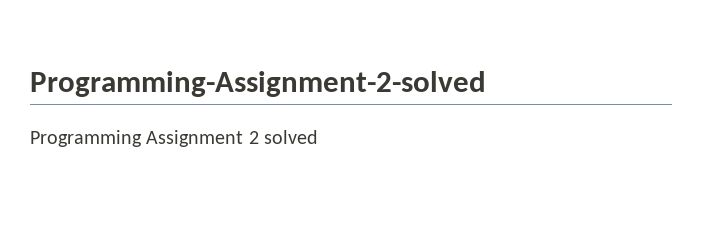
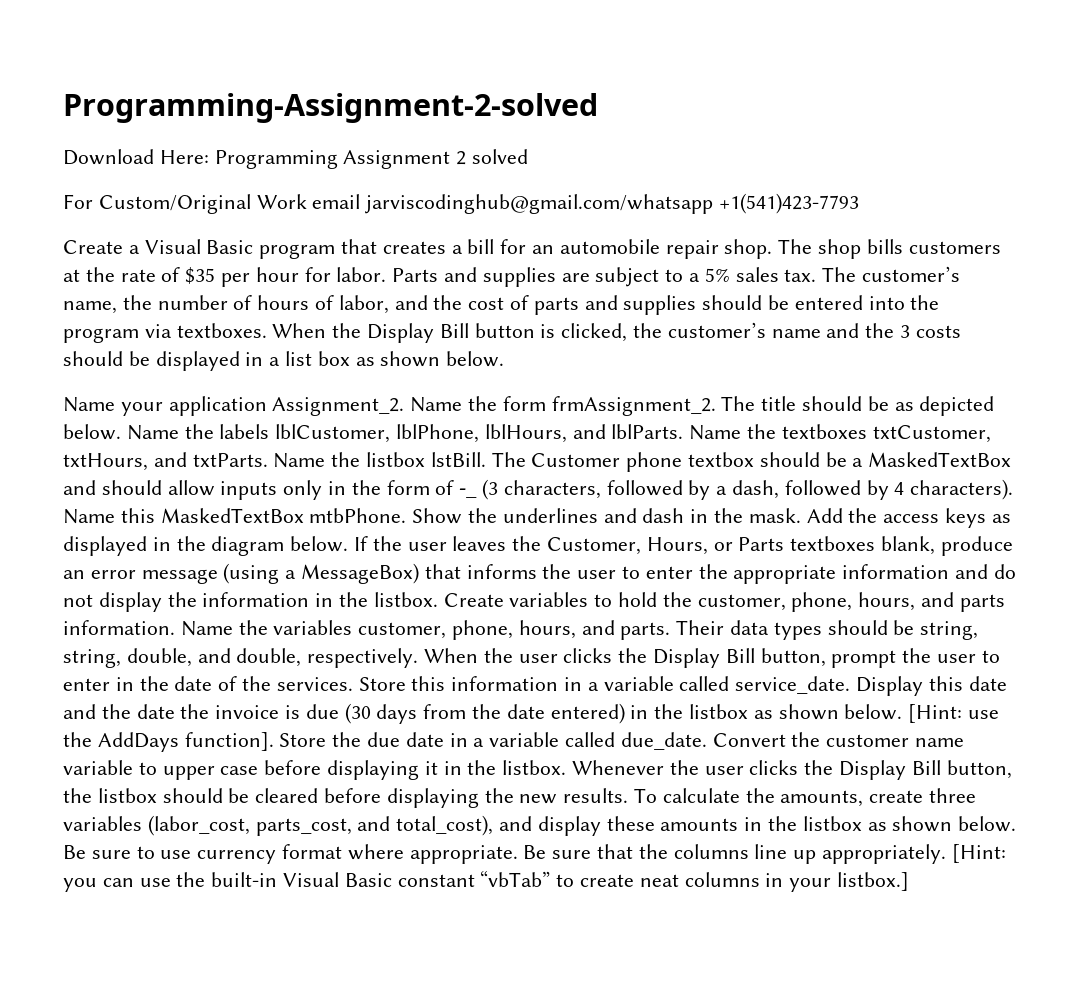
(486, 84) none -> [63,149,209,165] Download Here:
(319, 137) none -> [63,193,860,214] [63,239,1001,259] [63,266,961,287] [63,295,940,315] [63,322,961,343] [63,351,505,371] [63,396,995,416] [63,424,991,443] [63,452,1012,472] [63,479,1014,500] [63,508,1011,528] [63,536,1013,556] [63,563,1016,584] [63,592,1005,612] [63,620,979,640] [63,648,1000,668] [63,676,1007,696] [63,703,1000,724] [63,732,965,752] [63,760,1012,780] [63,788,977,808] [63,815,1017,836] [63,844,1006,864] [63,870,910,892] // For Custom/Original Work email jarviscodinghub@gmail.com/whatsapp +1(541)423-7793 // Create a Visual Basic program that creates a bill for an automobile repair shop. The shop bills customers at the rate of $35 per hour for labor. Parts and supplies are subject to a 5% sales tax. The customer’s name, the number of hours of labor, and the cost of parts and supplies should be entered into the program via textboxes. When the Display Bill button is clicked, the customer’s name and the 3 costs should be displayed in a list box as shown below. // Name your application Assignment_2. Name the form frmAssignment_2. The title should be as depicted below. Name the labels lblCustomer, lblPhone, lblHours, and lblParts. Name the textboxes txtCustomer, txtHours, and txtParts. Name the listbox lstBill. The Customer phone textbox should be a MaskedTextBox and should allow inputs only in the form of -_ (3 characters, followed by a dash, followed by 4 characters). Name this MaskedTextBox mtbPhone. Show the underlines and dash in the mask. Add the access keys as displayed in the diagram below. If the user leaves the Customer, Hours, or Parts textboxes blank, produce an error message (using a MessageBox) that informs the user to enter the appropriate information and do not display the information in the listbox. Create variables to hold the customer, phone, hours, and parts information. Name the variables customer, phone, hours, and parts. Their data types should be string, string, double, and double, respectively. When the user clicks the Display Bill button, prompt the user to enter in the date of the services. Store this information in a variable called service_date. Display this date and the date the invoice is due (30 days from the date entered) in the listbox as shown below. [Hint: use the AddDays function]. Store the due date in a variable called due_date. Convert the customer name variable to upper case before displaying it in the listbox. Whenever the user clicks the Display Bill button, the listbox should be cleared before displaying the new results. To calculate the amounts, create three variables (labor_cost, parts_cost, and total_cost), and display these amounts in the listbox as shown below. Be sure to use currency format where appropriate. Be sure that the columns line up appropriately. [Hint: you can use the built-in Visual Basic constant “vbTab” to create neat columns in your listbox.]

